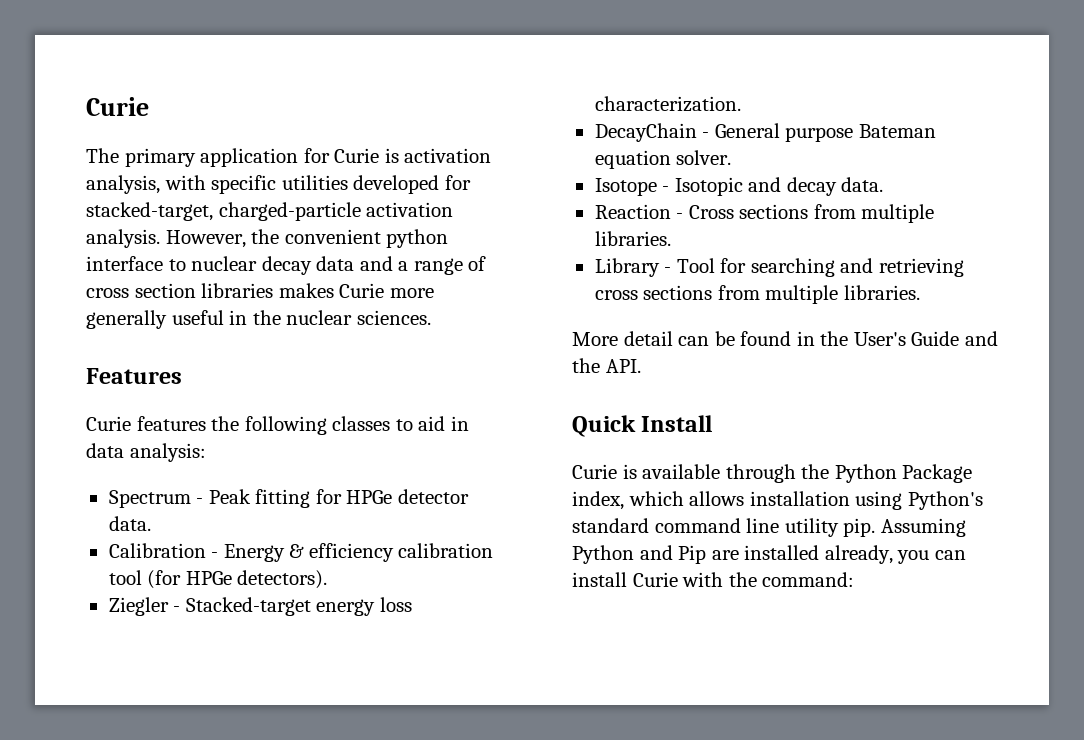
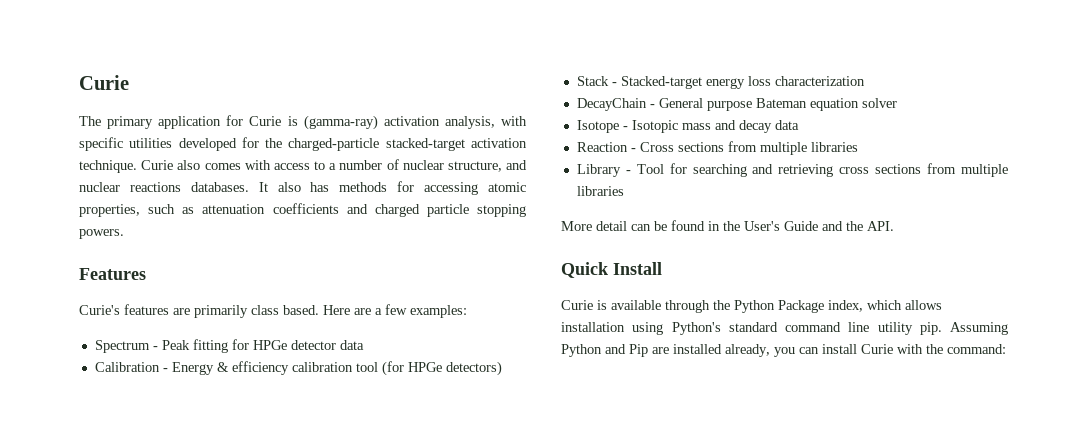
(399, 155) none -> [303,115,378,130] (gamma-ray)
[86,202,454,221] [86,229,449,248] [86,256,487,275] [86,283,434,298] [86,310,431,329] [86,368,182,384] [86,416,469,435] [86,443,206,462] stacked-target, charged-particle activation analysis. However, the convenient python interface to nuclear decay data and a range of cross section libraries makes Curie more generally useful in the nuclear sciences. // Features // Curie features the following classes to aid in data analysis: -> [265,138,527,151] [79,159,527,173] [79,181,526,195] [79,203,526,217] [79,229,124,239] [79,268,146,280] [79,304,467,318] the charged-particle stacked-target activation technique. Curie also comes with access to a number of nuclear structure, and nuclear reactions databases. It also has methods for accessing atomic properties, such as attenuation coefficients and charged particle stopping powers. // Features // Curie's features are primarily class based. Here are a few examples:
[108,516,151,531] data. -> [339,340,364,350] data
[237,570,328,589] [108,597,169,616] detectors). // Ziegler -> [445,361,502,376] [576,76,609,86] detectors) // Stack
[594,96,741,112] characterization. -> [774,76,865,86] characterization
[676,150,732,165] solver. -> [861,98,897,108] solver
(743, 186) none -> [681,123,711,130] mass
[841,177,884,192] data. -> [774,120,799,130] data
[594,231,671,246] libraries. -> [810,142,858,152] libraries
[843,285,920,300] libraries. -> [576,186,624,196] libraries

